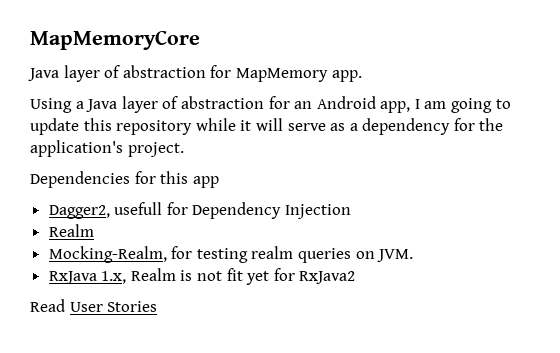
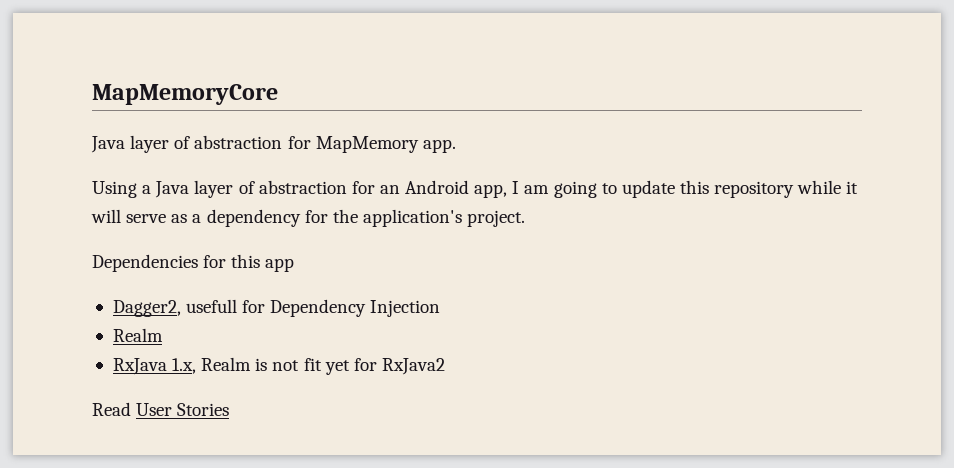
[48,246,414,263] // Mocking-Realm, for testing realm queries on JVM. -> (163, 335) none

